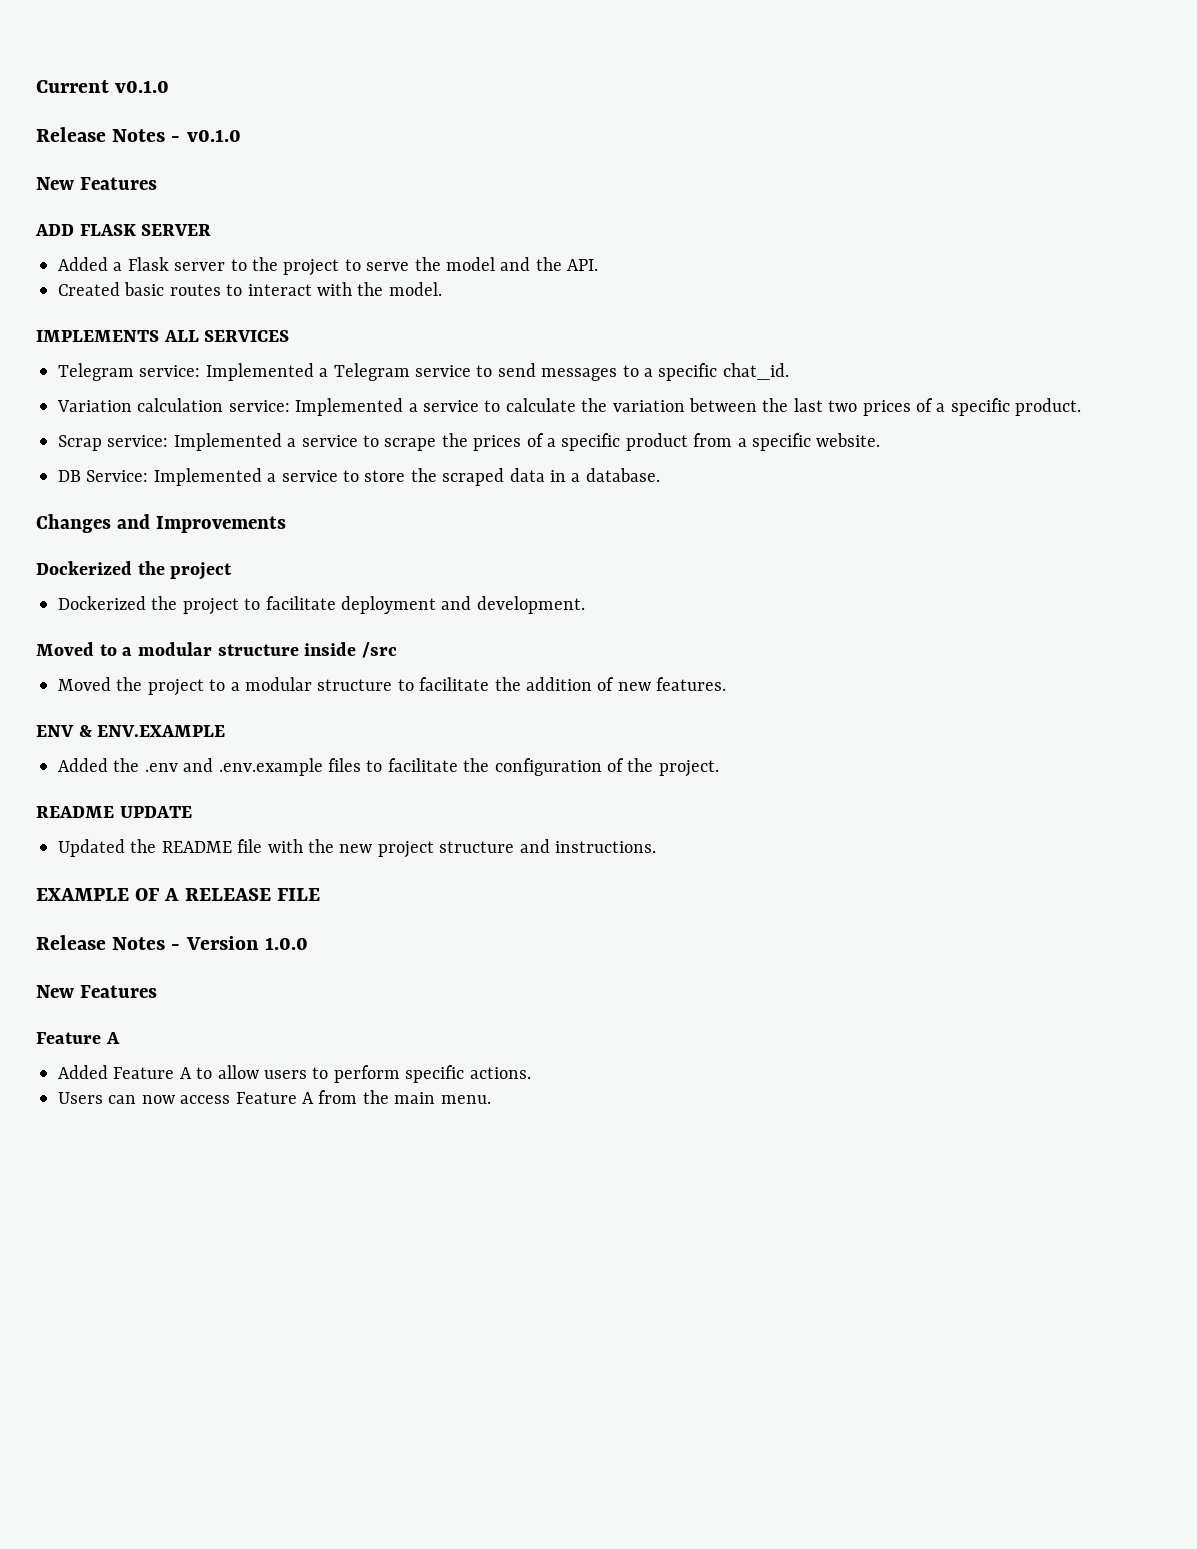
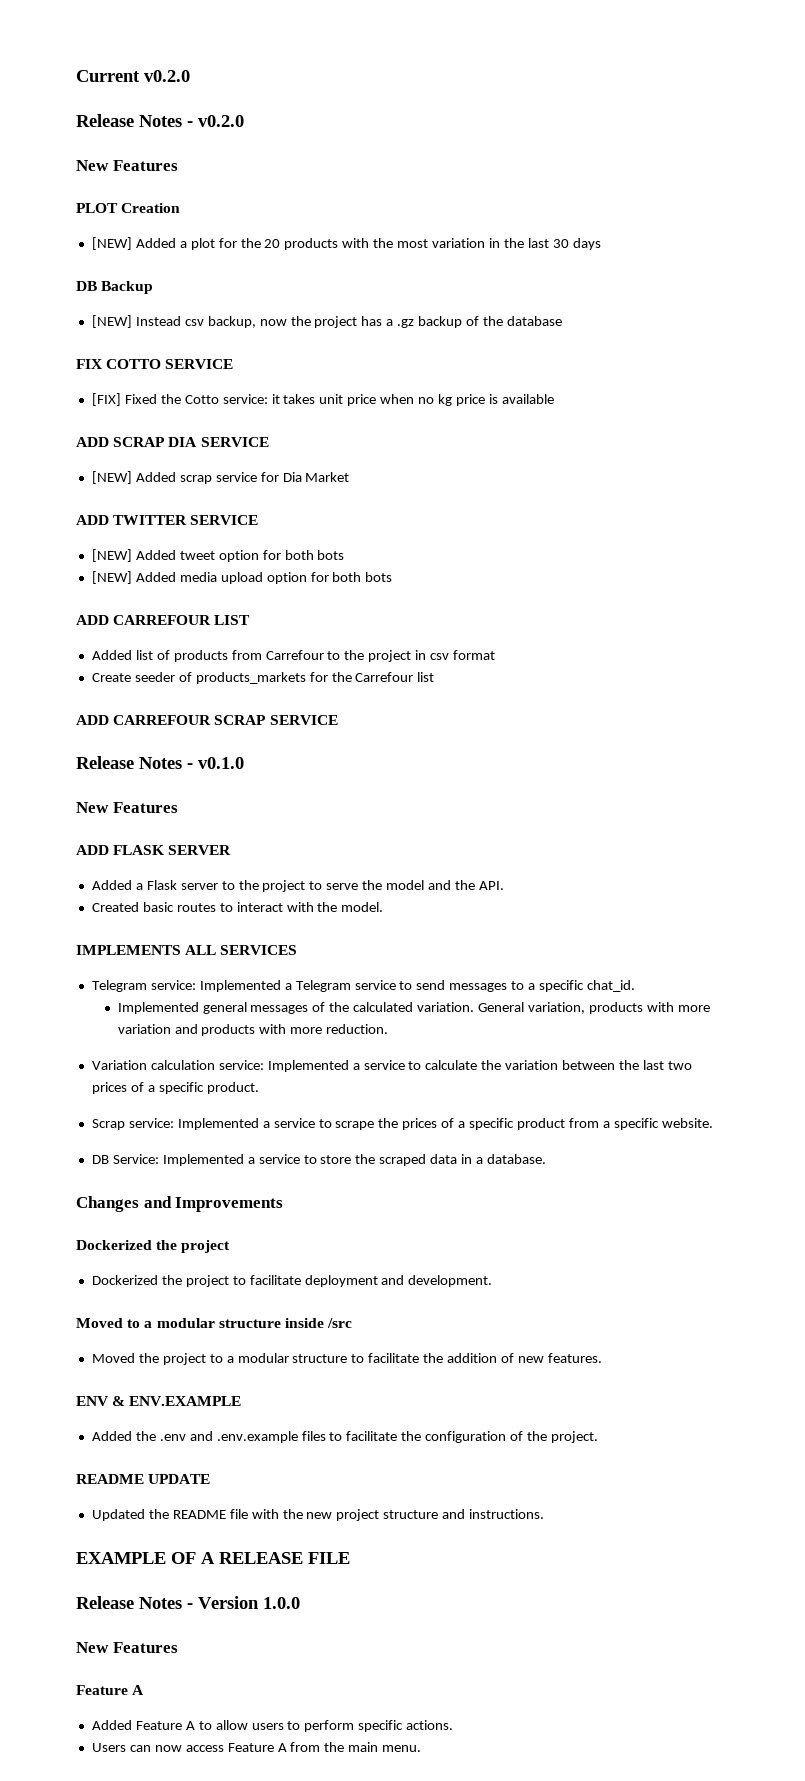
[115,80,170,93] v0.1.0 -> [144,70,190,82] [76,114,244,127] [76,160,178,171] [76,203,181,213] [91,237,601,250] [76,281,154,294] [91,315,562,328] [76,359,234,369] [91,393,554,406] [76,437,269,447] [91,471,350,484] [76,515,259,525] [91,549,345,562] [91,571,393,584] [76,615,251,625] [91,650,496,662] [91,672,435,684] [76,715,338,725] v0.2.0 // Release Notes - v0.2.0 // New Features // PLOT Creation // [NEW] Added a plot for the 20 products with the most variation in the last 30 days // DB Backup // [NEW] Instead csv backup, now the project has a .gz backup of the database // FIX COTTO SERVICE // [FIX] Fixed the Cotto service: it takes unit price when no kg price is available // ADD SCRAP DIA SERVICE // [NEW] Added scrap service for Dia Market // ADD TWITTER SERVICE // [NEW] Added tweet option for both bots // [NEW] Added media upload option for both bots // ADD CARREFOUR LIST // Added list of products from Carrefour to the project in csv format // Create seeder of products_markets for the Carrefour list // ADD CARREFOUR SCRAP SERVICE
(789, 371) none -> [117,1002,710,1014] [117,1024,389,1036] // Implemented general messages of the calculated variation. General variation, products with more variation and products with more reduction.

